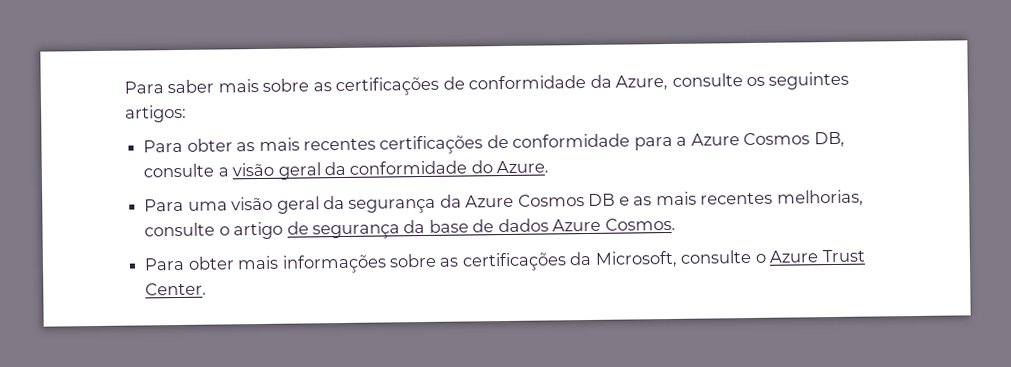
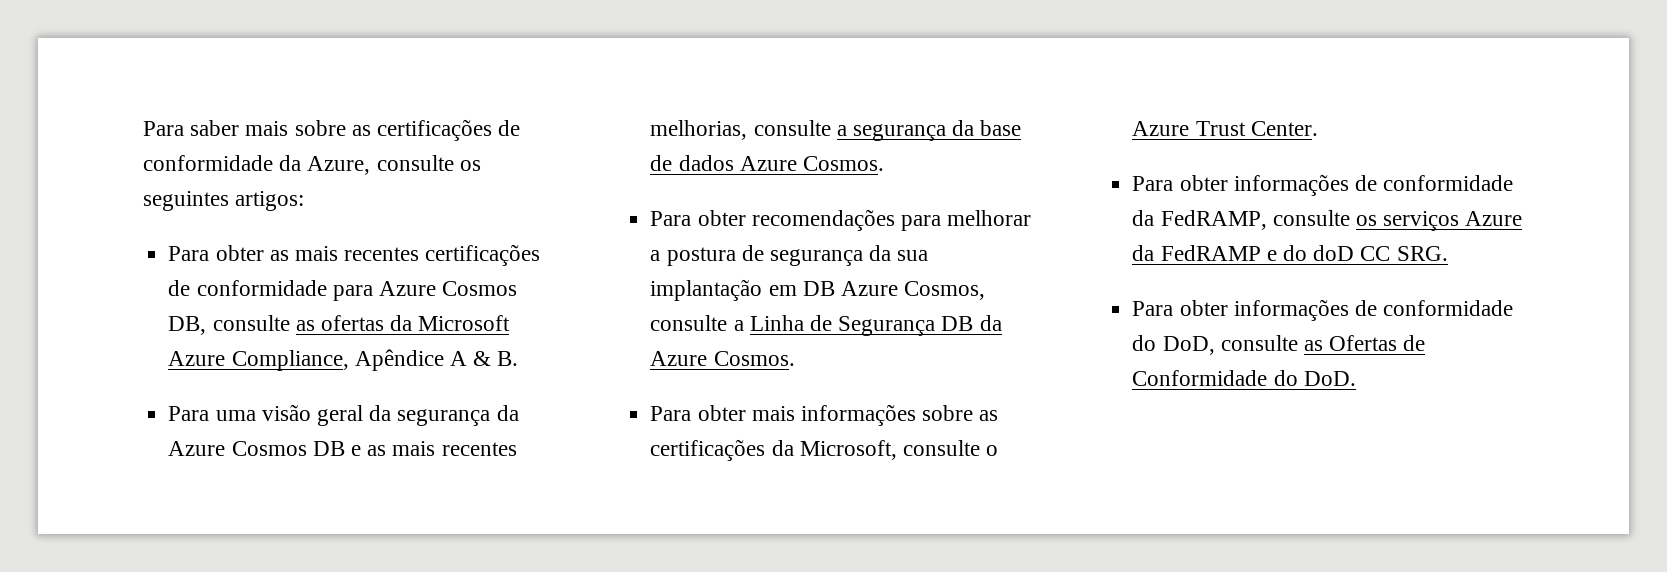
[676,136,688,146] a -> (373, 293) none
[217,160,550,180] a visão geral da conformidade do Azure. -> [295,315,511,331] [168,349,519,371] as ofertas da Microsoft Azure Compliance, Apêndice A & B.
[218,221,309,240] o artigo de -> [836,125,847,136] a
(676, 224) none -> [650,209,1032,231] [650,245,929,266] [650,279,986,301] [650,315,1002,336] [650,351,795,366] // Para obter recomendações para melhorar a postura de segurança da sua implantação em DB Azure Cosmos, consulte a Linha de Segurança DB da Azure Cosmos.
(208, 289) none -> [1132,174,1514,196] [1132,210,1523,231] [1132,245,1448,261] [1132,299,1514,321] [1132,335,1426,355] [1132,370,1356,386] // Para obter informações de conformidade da FedRAMP, consulte os serviços Azure da FedRAMP e do doD CC SRG. // Para obter informações de conformidade do DoD, consulte as Ofertas de Conformidade do DoD.

